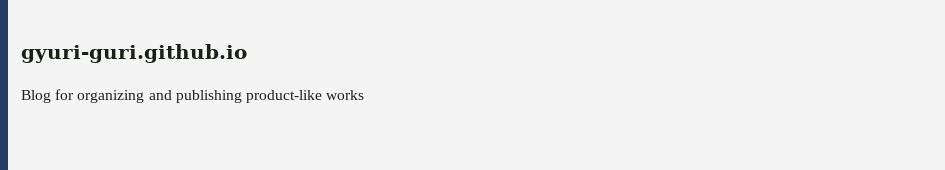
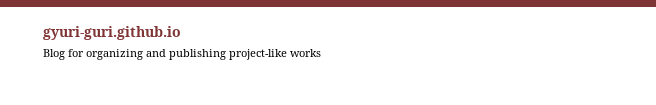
[245,90,322,103] product-like -> [229,49,287,60] project-like

